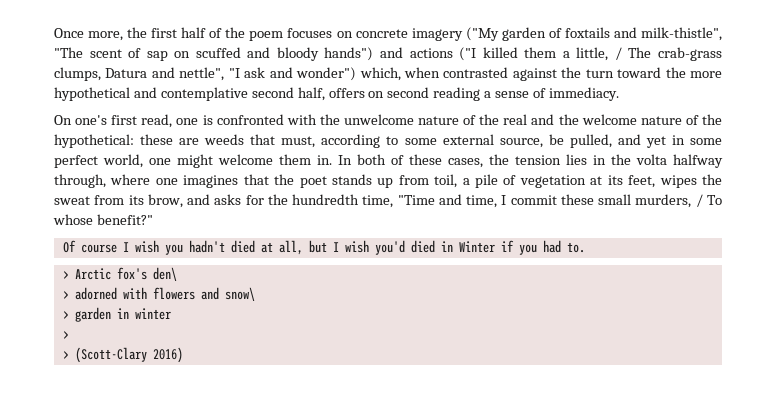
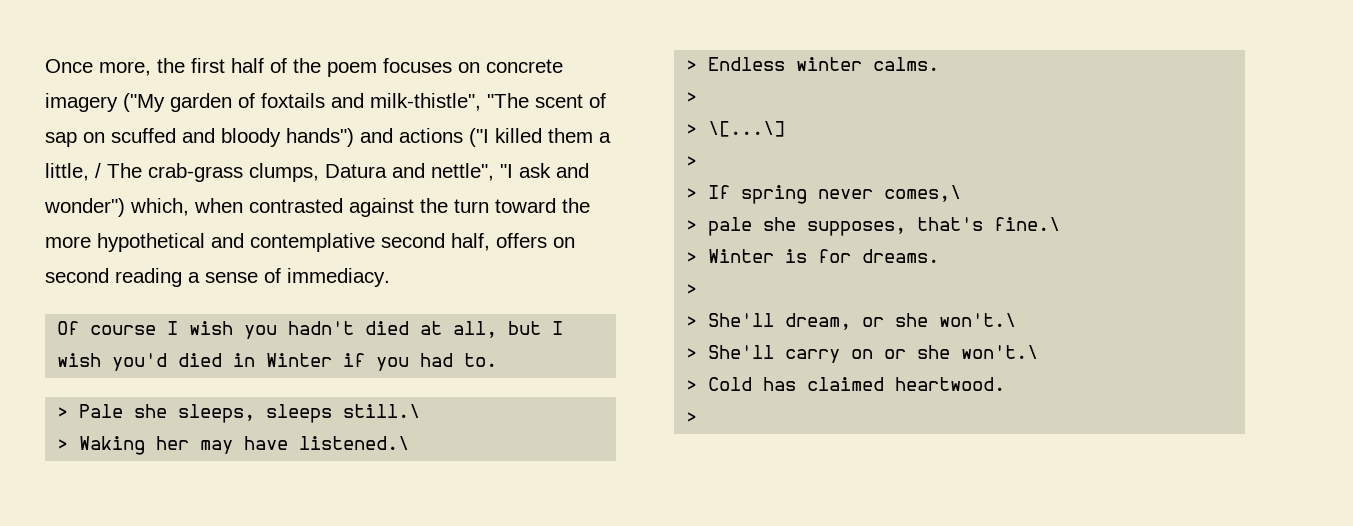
[54,114,722,128] [54,134,722,148] [54,154,723,168] [54,174,723,188] [54,194,722,208] [53,214,153,225] // On one's first read, one is confronted with the unwelcome nature of the real and the welcome nature of the hypothetical: these are weeds that must, according to some external source, be pulled, and yet in some perfect world, one might welcome them in. In both of these cases, the tension lies in the volta halfway through, where one imagines that the poet stands up from toil, a pile of vegetation at its feet, wipes the sweat from its brow, and asks for the hundredth time, "Time and time, I commit these small murders, / To whose benefit?" -> (390, 277) none
[74,267,177,281] [62,287,255,301] [62,307,129,322] Arctic fox's den\ // > adorned with flowers and snow\ // > garden in -> [79,404,421,423] [57,436,410,455] [686,57,786,71] Pale she sleeps, sleeps still.\ // > Waking her may have listened.\ // > Endless
[62,331,69,339] [62,347,183,363] // > // > (Scott-Clary 2016) -> [873,57,940,71] [686,92,698,103] [686,121,786,137] [686,156,698,167] [686,185,962,204] [686,217,1061,236] [686,249,940,263] [686,284,698,295] [686,313,1017,330] [686,345,1039,363] [686,377,1006,391] [686,412,698,423] calms. // > // > \[...\] // > // > If spring never comes,\ // > pale she supposes, that's fine.\ // > Winter is for dreams. // > // > She'll dream, or she won't.\ // > She'll carry on or she won't.\ // > Cold has claimed heartwood. // >

